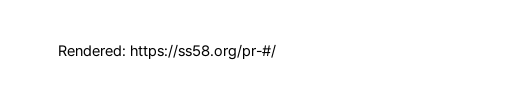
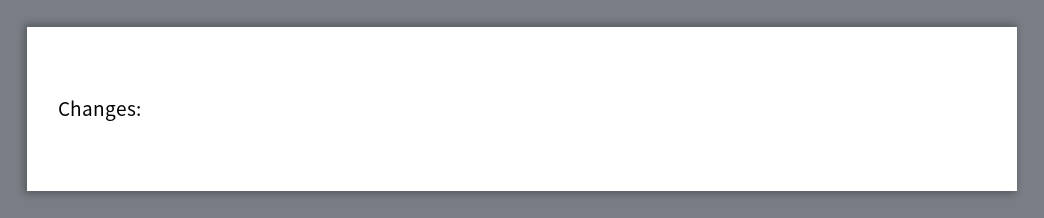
[58,44,277,60] Rendered: https://ss58.org/pr-#/ -> [58,100,141,121] Changes:

